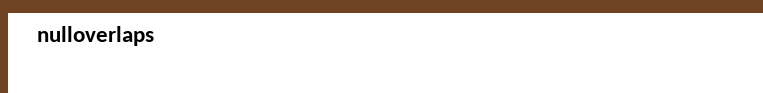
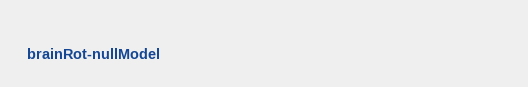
[37,26,154,46] nulloverlaps -> [27,48,160,59] brainRot-nullModel

